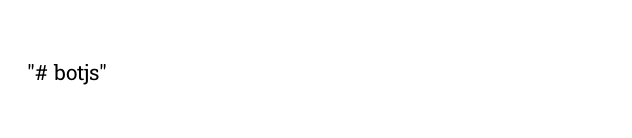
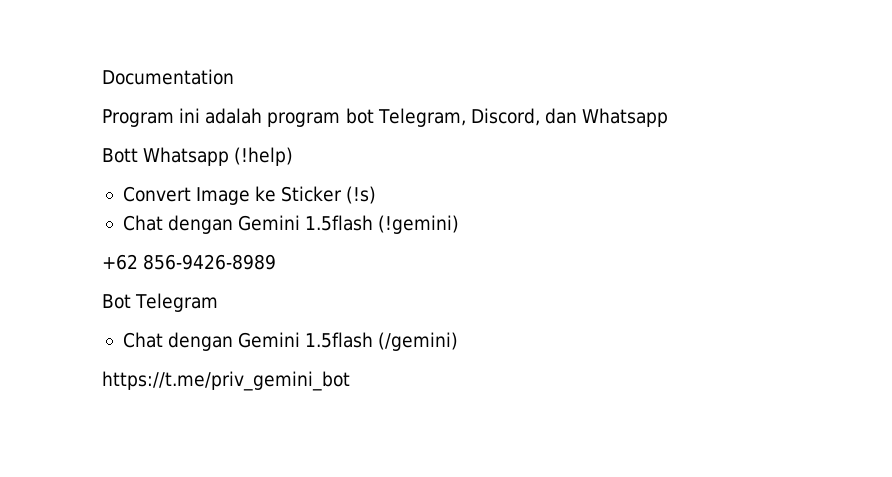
[27,64,107,85] "# botjs" -> [102,69,234,85] [102,108,669,127] [102,147,294,166] [122,186,377,205] [122,215,460,234] [102,254,277,270] [102,293,219,312] [122,332,459,351] [102,371,350,391] Documentation // Program ini adalah program bot Telegram, Discord, dan Whatsapp // Bott Whatsapp (!help) // Convert Image ke Sticker (!s) // Chat dengan Gemini 1.5flash (!gemini) // +62 856-9426-8989 // Bot Telegram // Chat dengan Gemini 1.5flash (/gemini) // https://t.me/priv_gemini_bot

